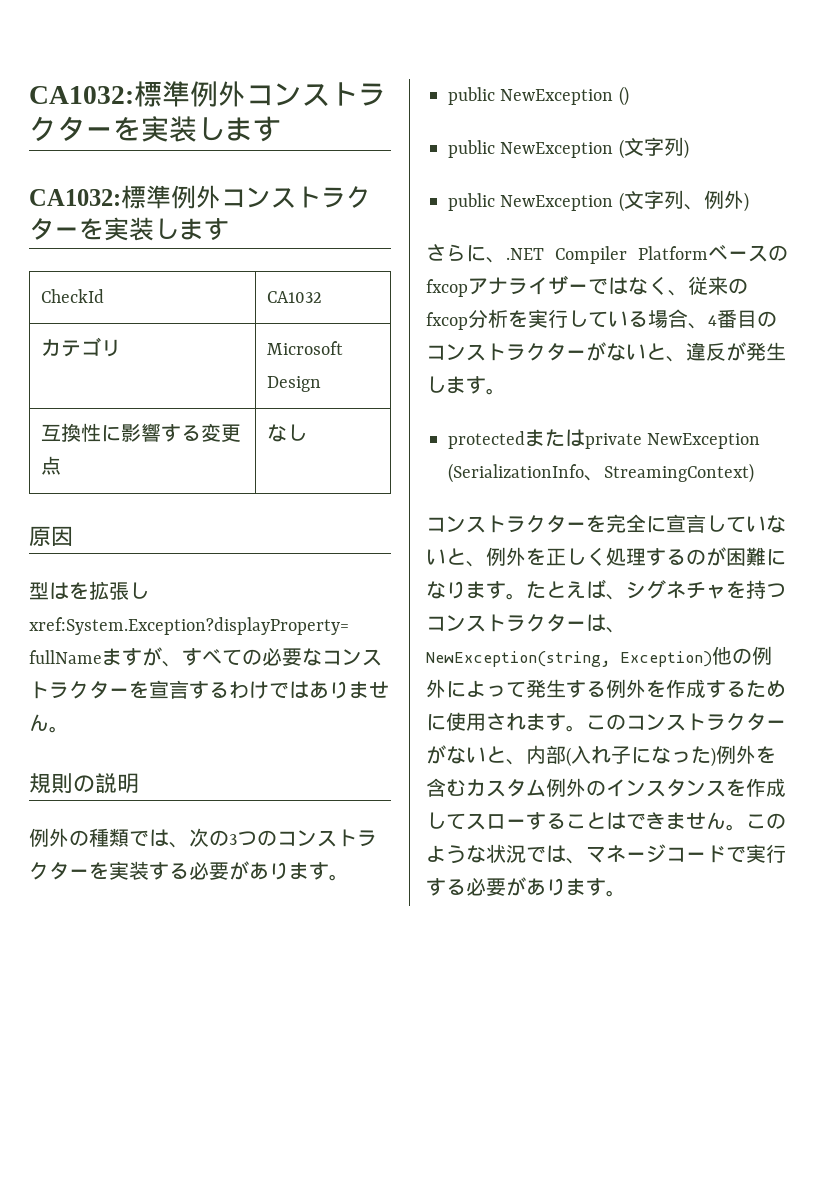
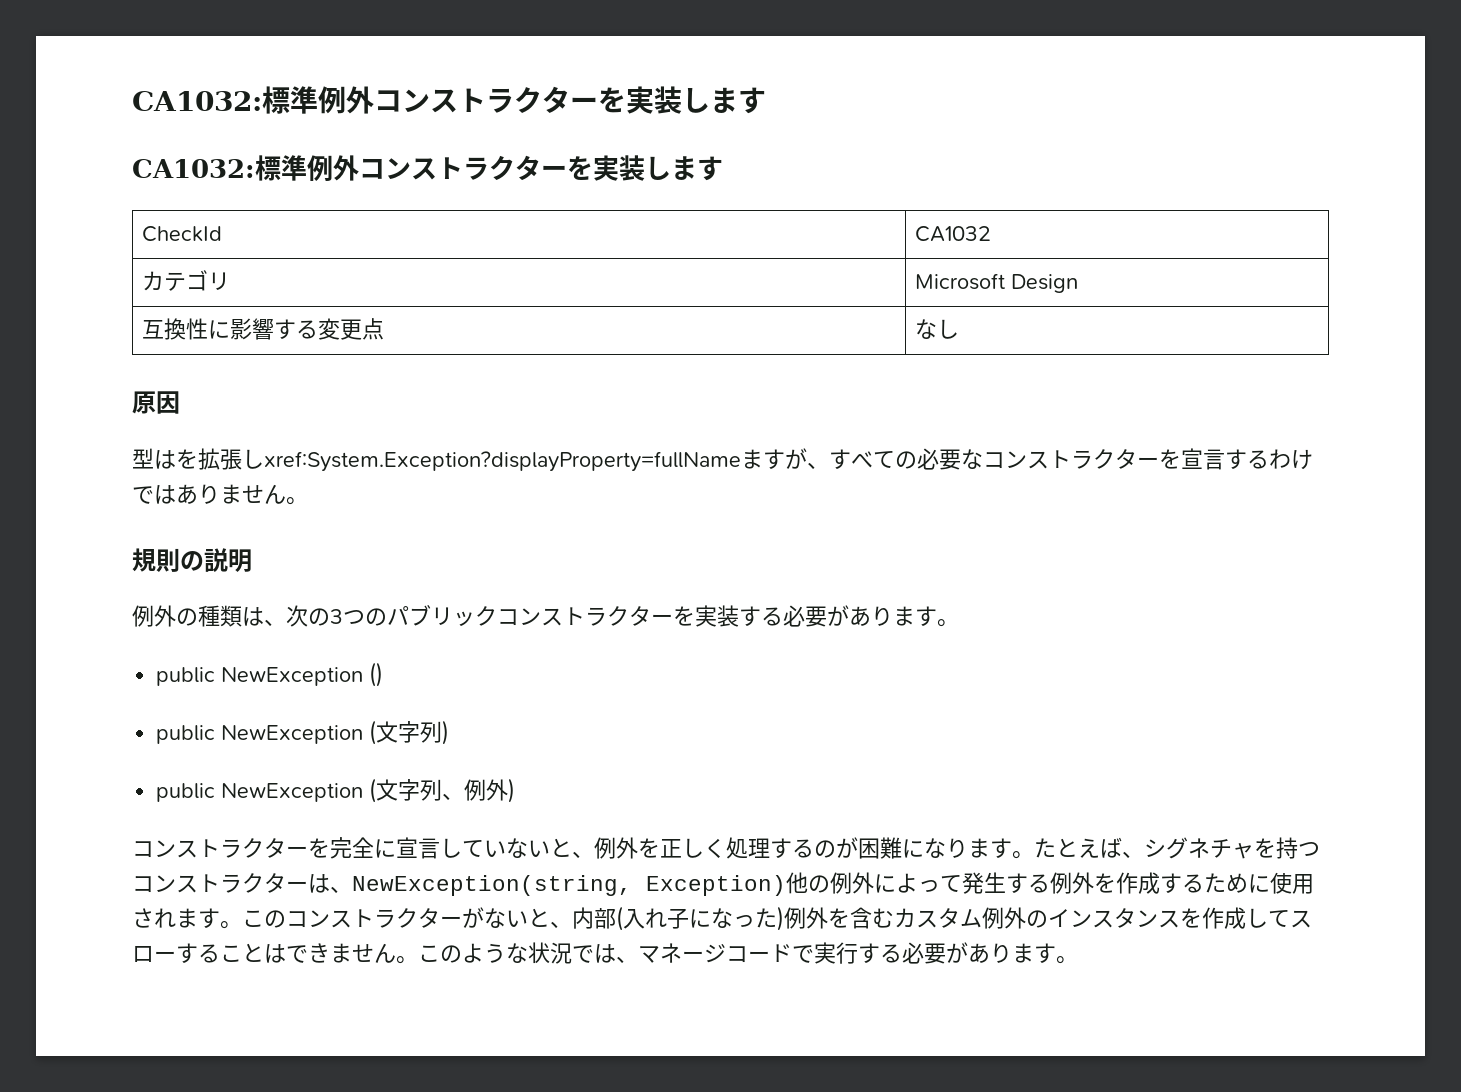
[129,830,149,847] で -> (242, 616) none
(277, 838) none -> [387,605,497,626] パブリック
[426,244,788,264] [426,275,748,297] [426,309,777,330] [426,342,786,362] [426,376,506,395] [448,429,761,449] [448,463,754,483] // さらに、.NET Compiler Platformベースのfxcopアナライザーではなく、従来のfxcop分析を実行している場合、4番目のコンストラクターがないと、違反が発生します。 // protectedまたはprivate NewException (SerializationInfo、StreamingContext) -> (516, 790) none

